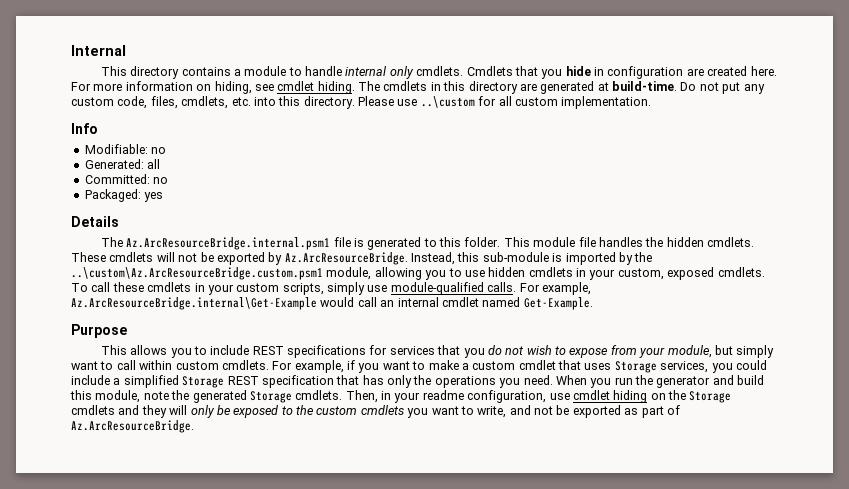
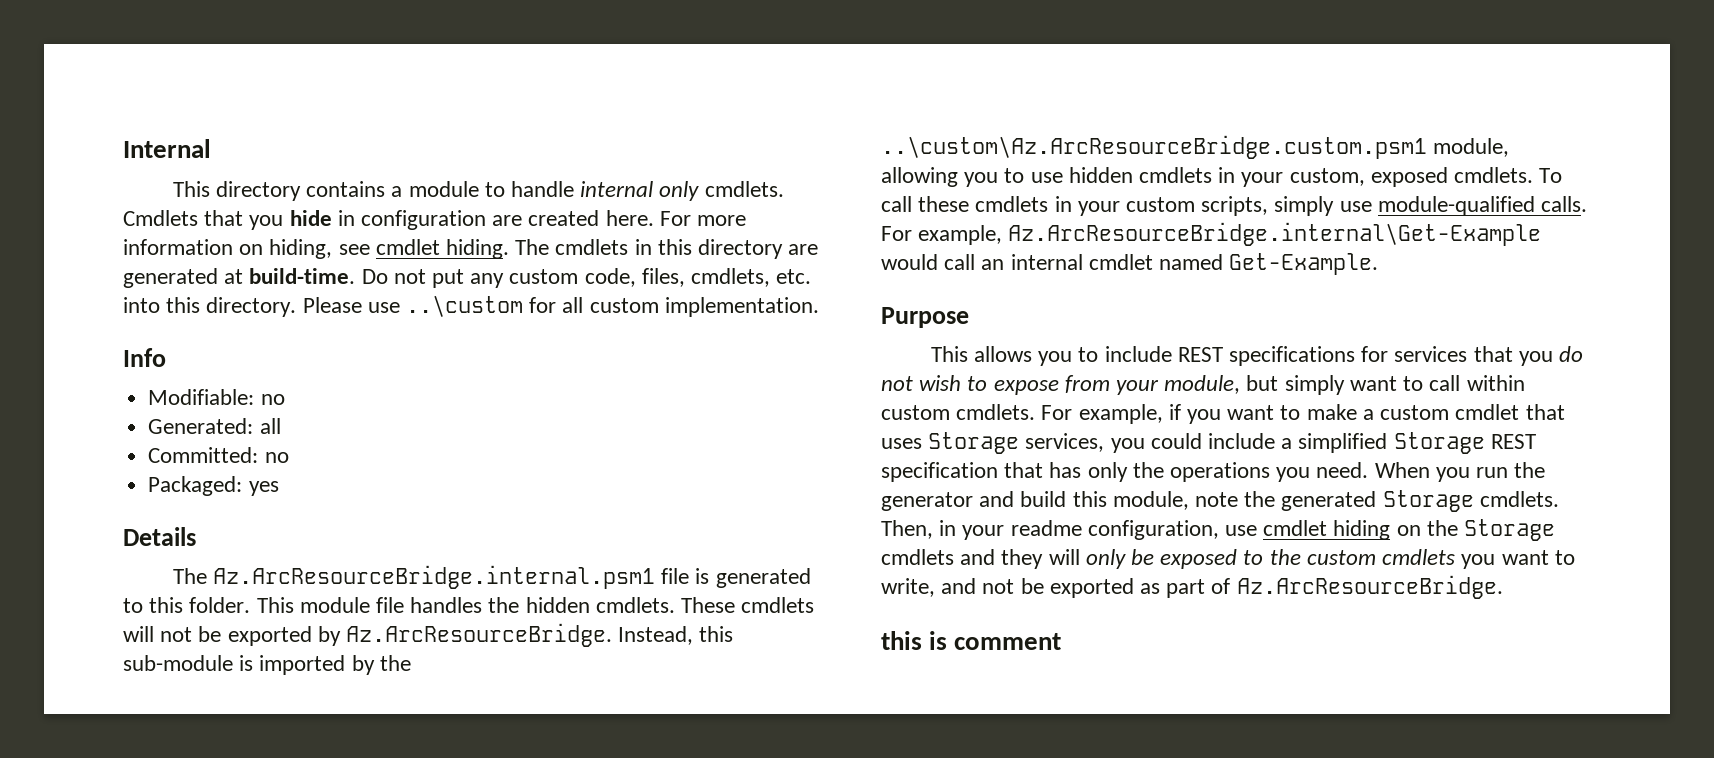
(194, 426) none -> [881,631,1062,650] // this is comment

